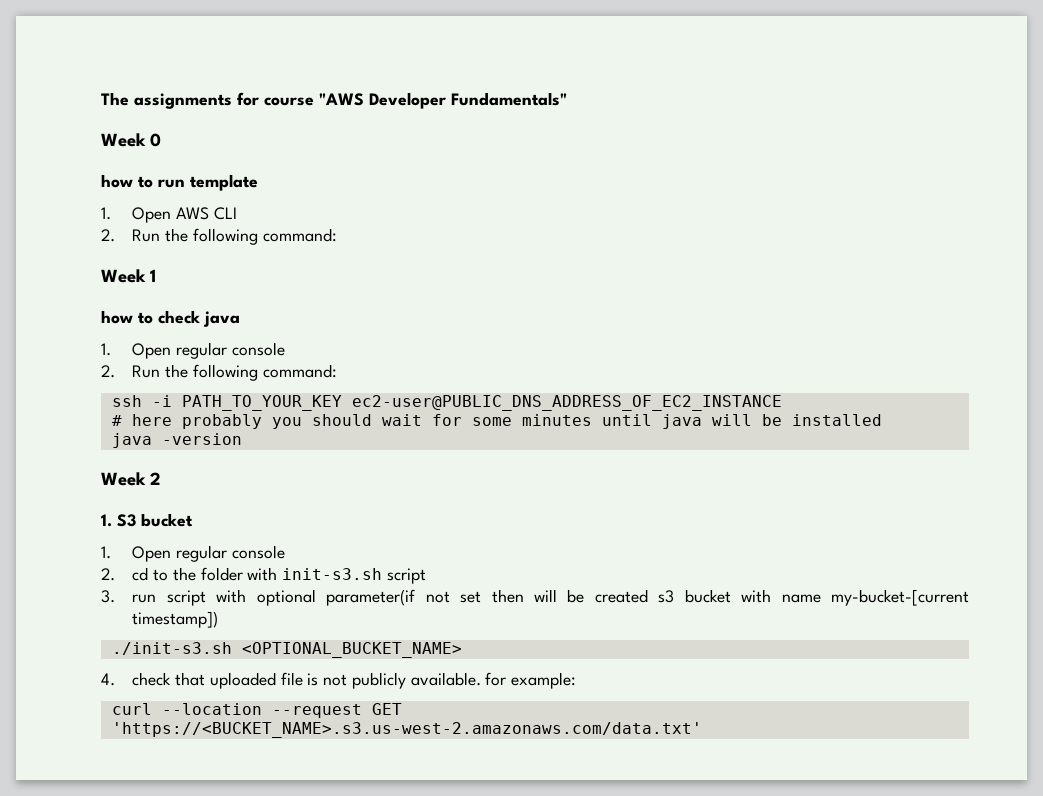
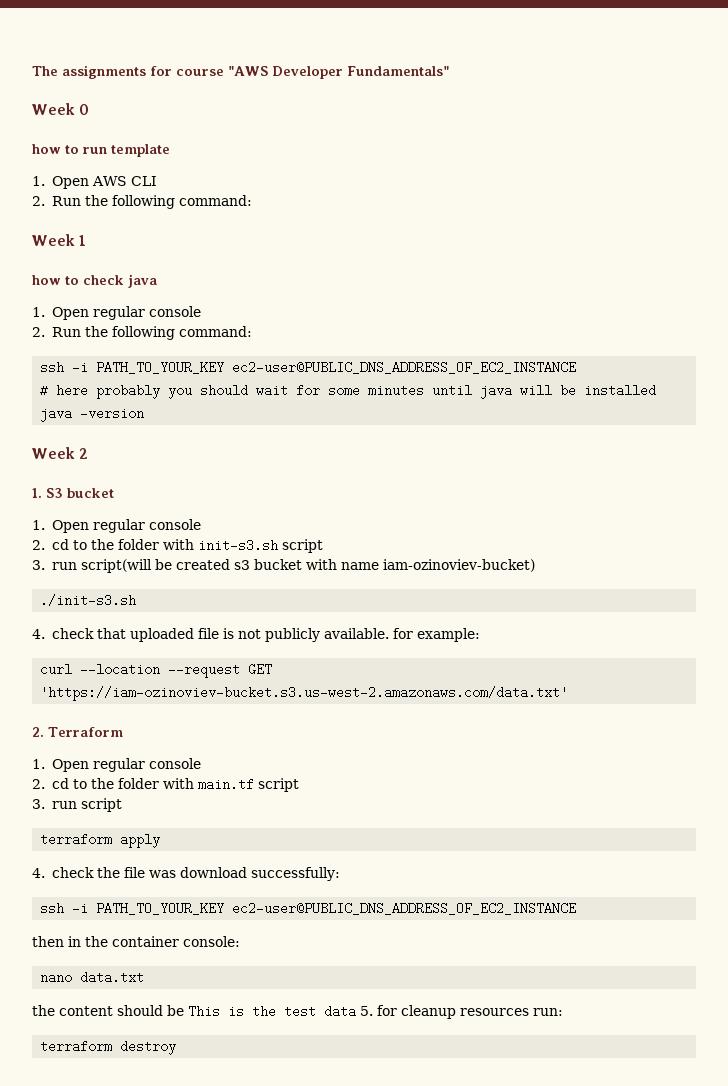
[166,589,557,606] script with optional parameter(if not set then will -> [80,559,152,573] script(will
[831,589,969,606] [132,611,219,628] my-bucket-[current timestamp]) -> [382,559,535,572] iam-ozinoviev-bucket)
[241,642,462,658] <OPTIONAL_BUCKET_NAME> -> (137, 600) none
[111,722,702,738] 'https://<BUCKET_NAME>.s3.us-west-2.amazonaws.com/data.txt' -> [40,686,569,701] [32,727,123,737] [32,758,201,772] [32,778,299,792] [32,798,122,812] [40,833,161,848] [32,867,340,881] [40,902,577,915] [32,936,240,947] [40,971,145,984] [32,1005,563,1019] [40,1040,177,1055] 'https://iam-ozinoviev-bucket.s3.us-west-2.amazonaws.com/data.txt' // 2. Terraform // 1. Open regular console // 2. cd to the folder with main.tf script // 3. run script // terraform apply // 4. check the file was download successfully: // ssh -i PATH_TO_YOUR_KEY ec2-user@PUBLIC_DNS_ADDRESS_OF_EC2_INSTANCE // then in the container console: // nano data.txt // the content should be This is the test data 5. for cleanup resources run: // terraform destroy

